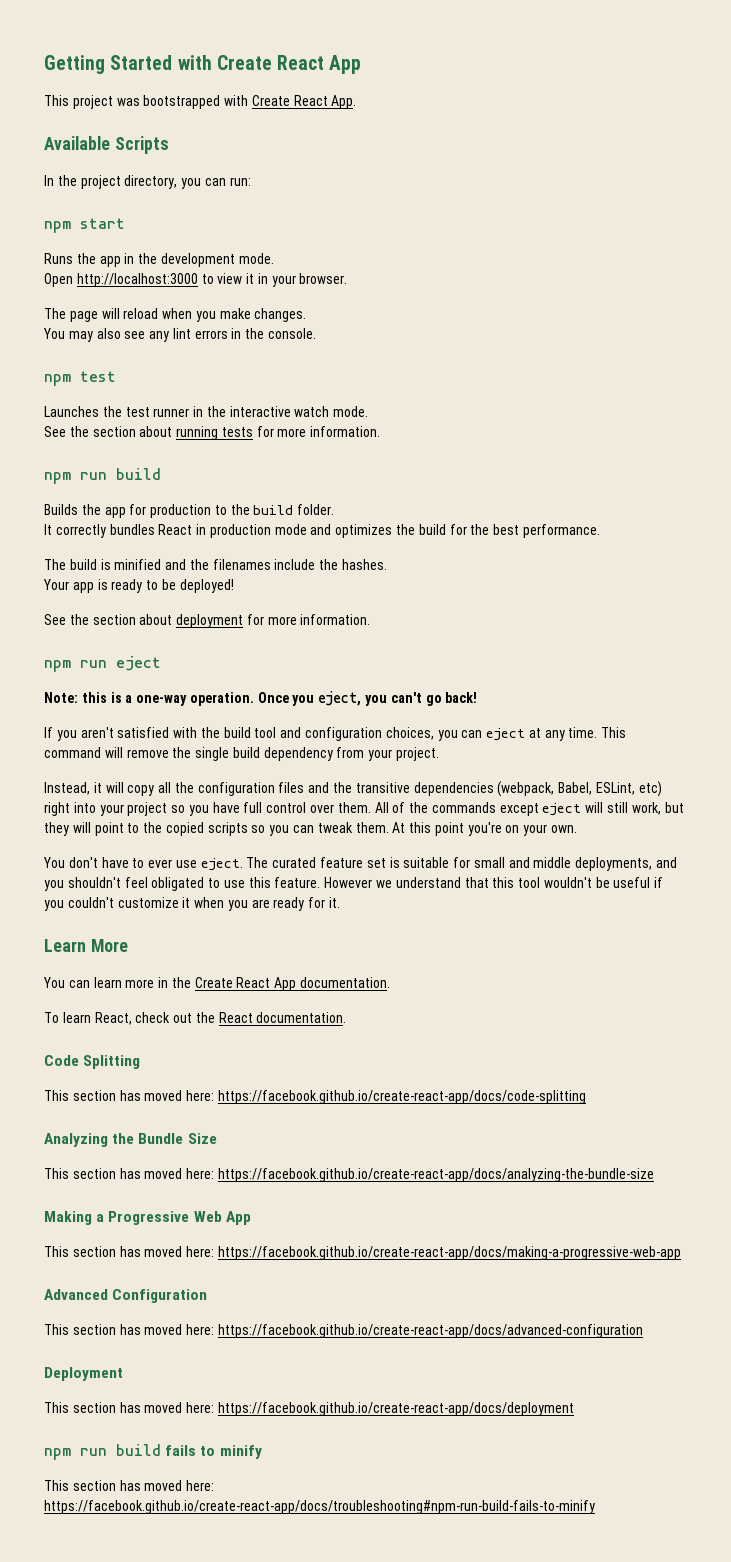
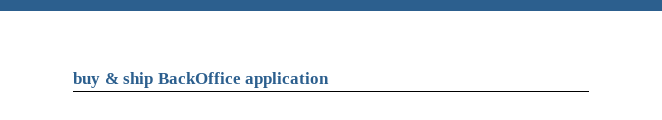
[44,55,362,74] [44,95,357,109] [44,136,169,154] [44,175,251,189] [44,218,125,233] [44,253,274,267] [44,273,348,287] [44,308,307,322] [43,328,317,342] [44,371,116,386] [44,406,369,417] [44,426,381,440] [44,468,161,484] [44,504,335,518] [44,524,600,538] [44,559,388,570] [43,579,234,593] [44,614,371,628] [44,656,161,672] [44,691,478,706] [44,727,627,741] [44,747,440,761] [44,781,662,797] [44,802,684,816] [44,822,578,836] [43,857,678,871] [44,877,664,891] [44,897,341,911] [44,939,128,952] [43,977,391,991] [44,1012,347,1025] [44,1055,141,1069] [44,1090,586,1104] [44,1133,217,1147] [44,1168,654,1182] [44,1211,251,1225] [44,1246,681,1260] [44,1289,208,1303] [44,1324,643,1338] [44,1367,123,1381] [44,1402,574,1416] [44,1444,262,1460] [44,1480,215,1491] [44,1500,595,1514] Getting Started with Create React App // This project was bootstrapped with Create React App. // Available Scripts // In the project directory, you can run: // npm start // Runs the app in the development mode. // Open http://localhost:3000 to view it in your browser. // The page will reload when you make changes. // You may also see any lint errors in the console. // npm test // Launches the test runner in the interactive watch mode. // See the section about running tests for more information. // npm run build // Builds the app for production to the build folder. // It correctly bundles React in production mode and optimizes the build for the best performance. // The build is minified and the filenames include the hashes. // Your app is ready to be deployed! // See the section about deployment for more information. // npm run eject // Note: this is a one-way operation. Once you eject, you can't go back! // If you aren't satisfied with the build tool and configuration choices, you can eject at any time. This command will remove the single build dependency from your project. // Instead, it will copy all the configuration files and the transitive dependencies (webpack, Babel, ESLint, etc) right into your project so you have full control over them. All of the commands except eject will still work, but they will point to the copied scripts so you can tweak them. At this point you're on your own. // You don't have to ever use eject. The curated feature set is suitable for small and middle deployments, and you shouldn't feel obligated to use this feature. However we understand that this tool wouldn't be useful if you couldn't customize it when you are ready for it. // Learn More // You can learn more in the Create React App documentation. // To learn React, check out the React documentation. // Code Splitting // This section has moved here: https://facebook.github.io/create-react-app/docs/code-splitting // Analyzing the Bundle Size // This section has moved here: https://facebook.github.io/create-react-app/docs/analyzing-the-bundle-size // Making a Progressive Web App // This section has moved here: https://facebook.github.io/create-react-app/docs/making-a-progressive-web-app // Advanced Configuration // This section has moved here: https://facebook.github.io/create-react-app/docs/advanced-configuration // Deployment // This section has moved here: https://facebook.github.io/create-react-app/docs/deployment // npm run build fails to minify // This section has moved here: https://facebook.github.io/create-react-app/docs/troubleshooting#npm-run-build-fails-to-minify -> [73,72,330,88] buy & ship BackOffice application

